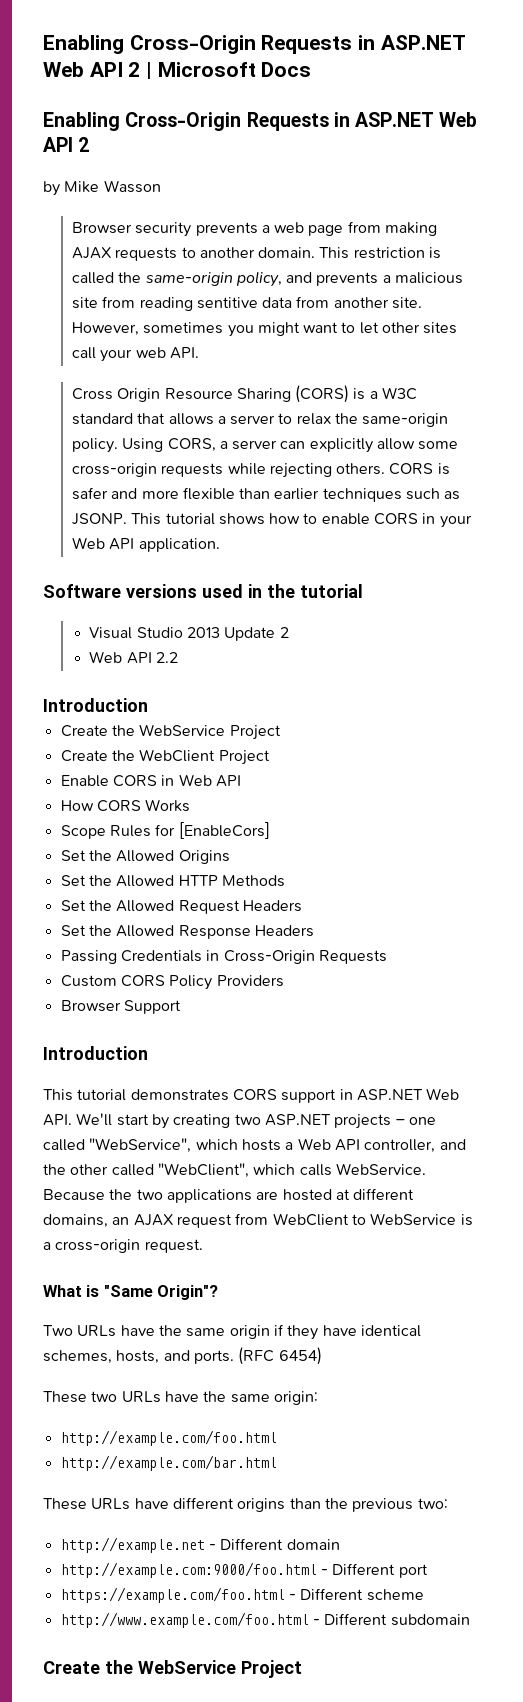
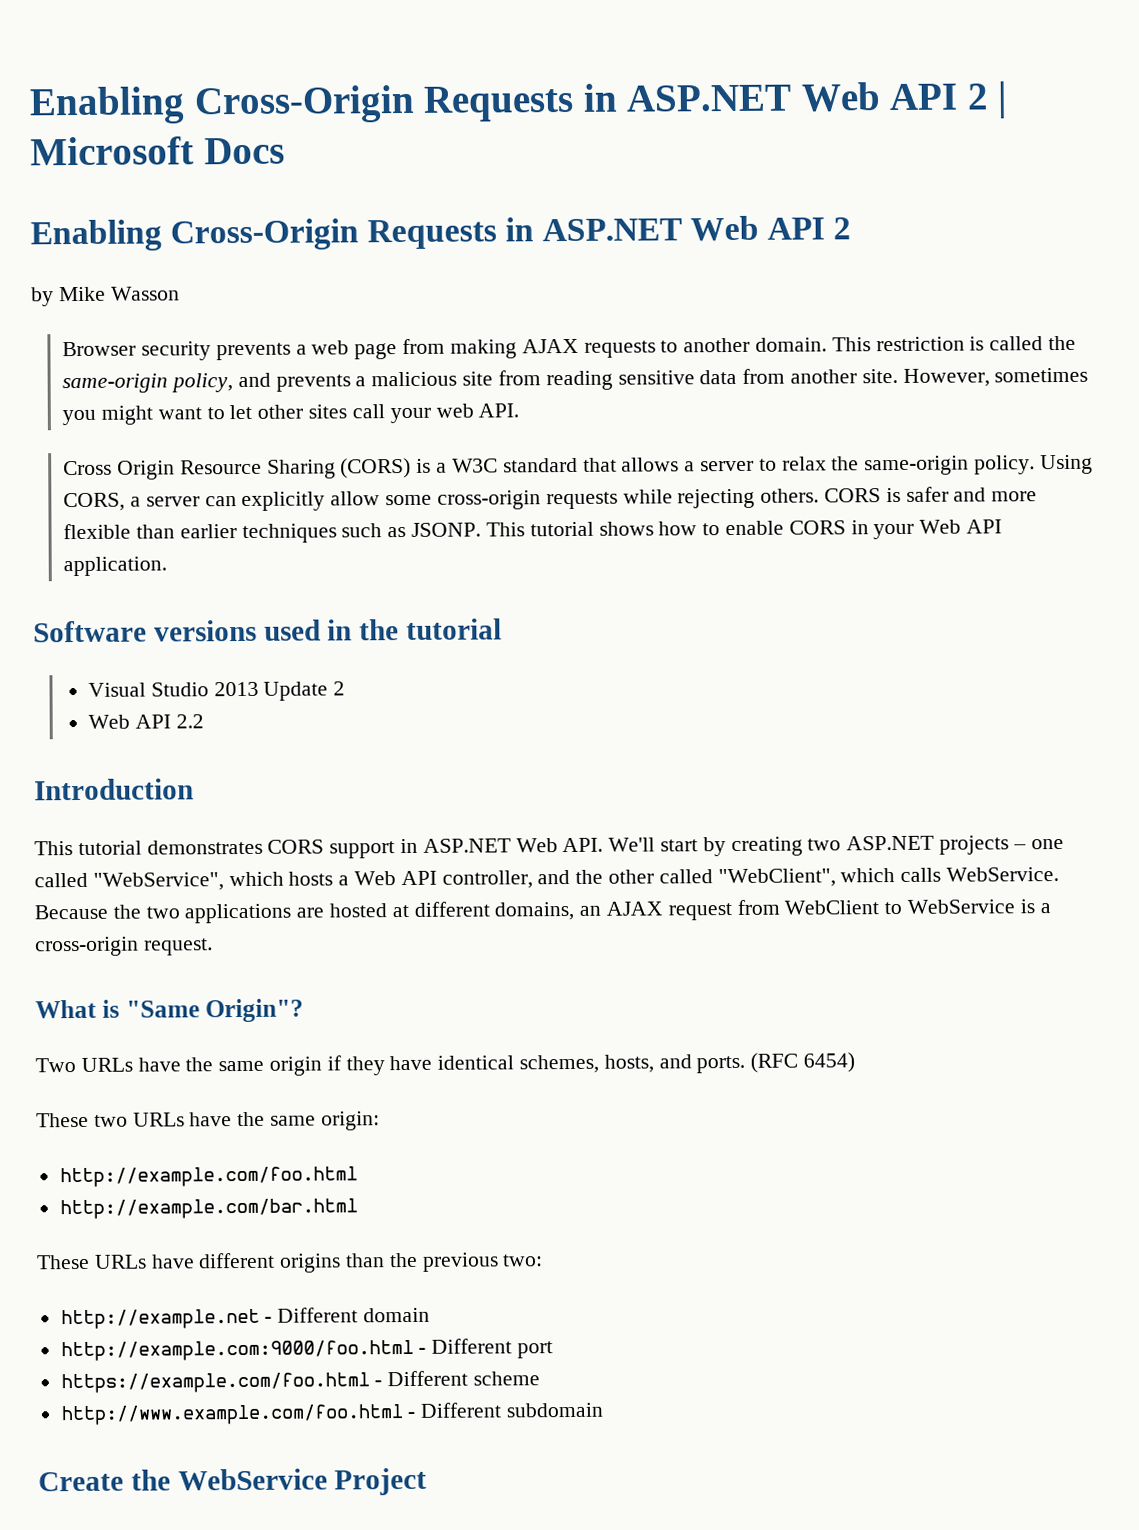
[196,297,258,309] sentitive -> [617,370,695,385] sensitive
[60,724,281,740] [60,749,270,765] [60,774,241,787] [60,799,191,812] [60,822,270,839] [60,850,230,864] [60,875,285,887] [60,900,302,914] [60,925,314,939] [60,950,387,964] [60,975,284,990] [60,1000,181,1014] [43,1046,148,1060] // Create the WebService Project // Create the WebClient Project // Enable CORS in Web API // How CORS Works // Scope Rules for [EnableCors] // Set the Allowed Origins // Set the Allowed HTTP Methods // Set the Allowed Request Headers // Set the Allowed Response Headers // Passing Credentials in Cross-Origin Requests // Custom CORS Policy Providers // Browser Support // Introduction -> (194, 789) none

